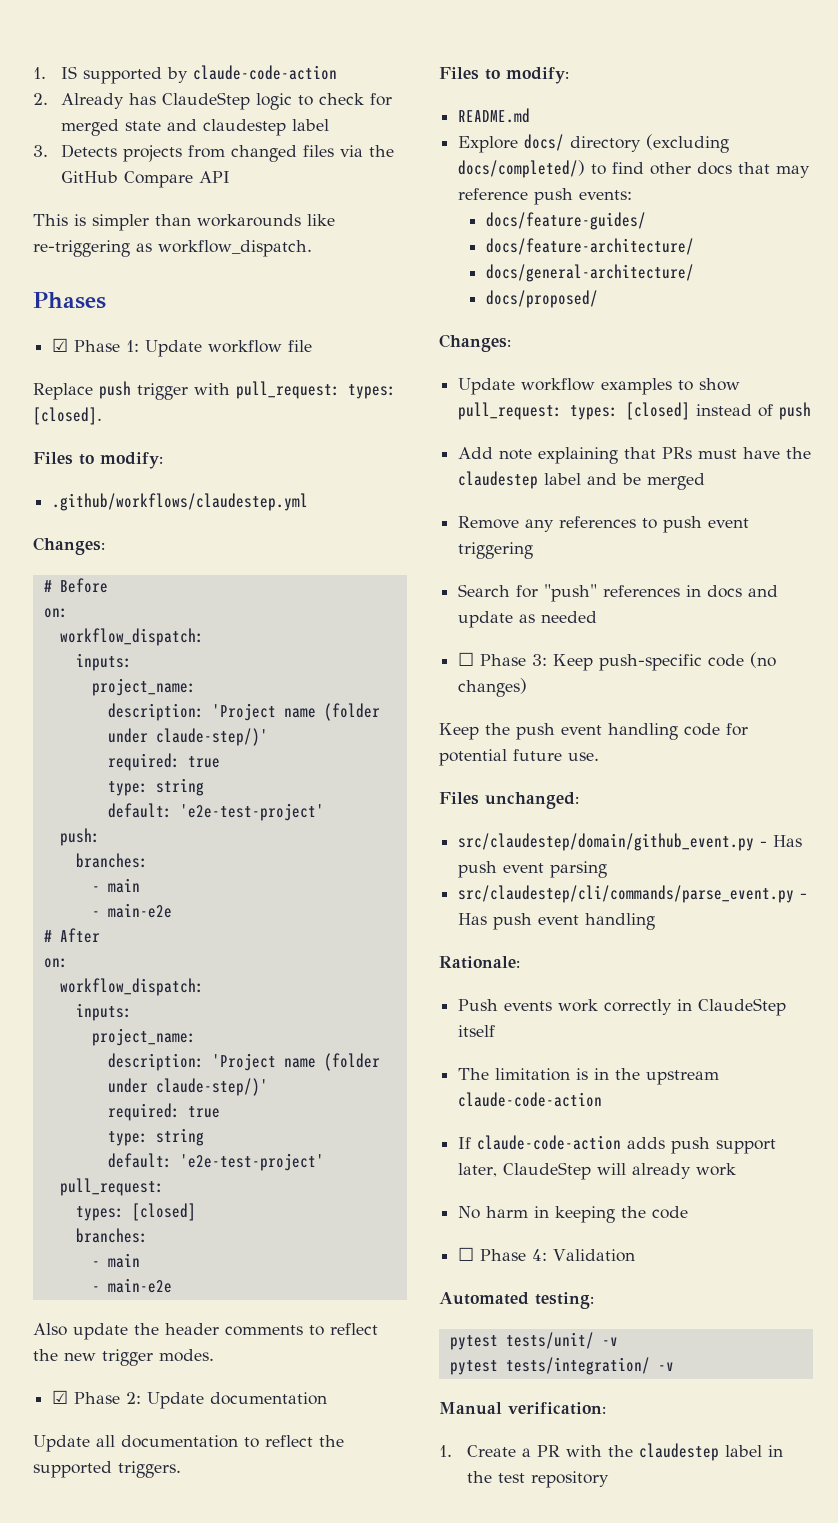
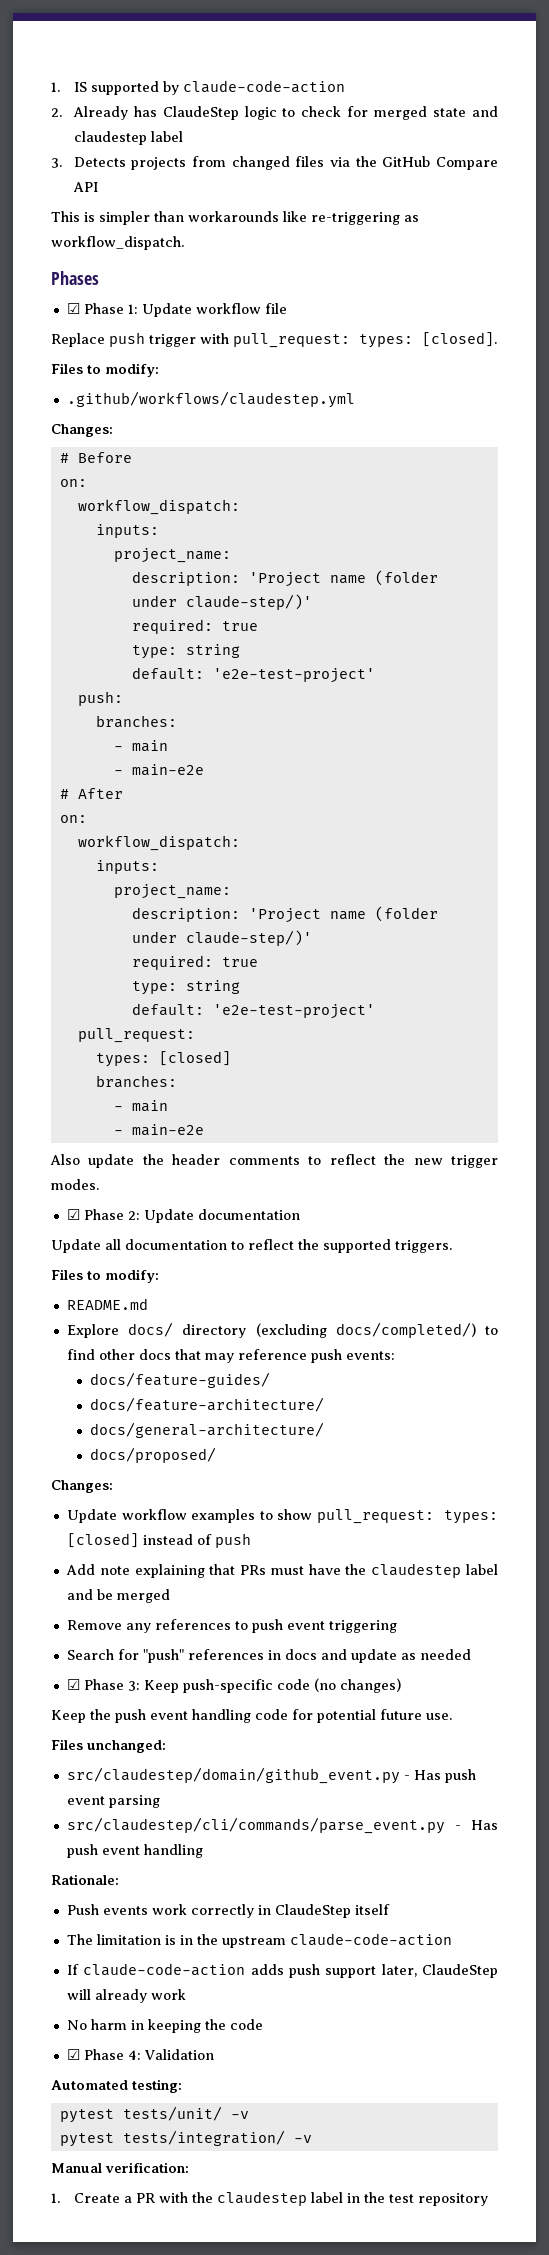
[458,652,475,666] ☐ -> [66,1679,80,1690] ☑
[458,1247,475,1261] ☐ -> [66,2049,80,2060] ☑

